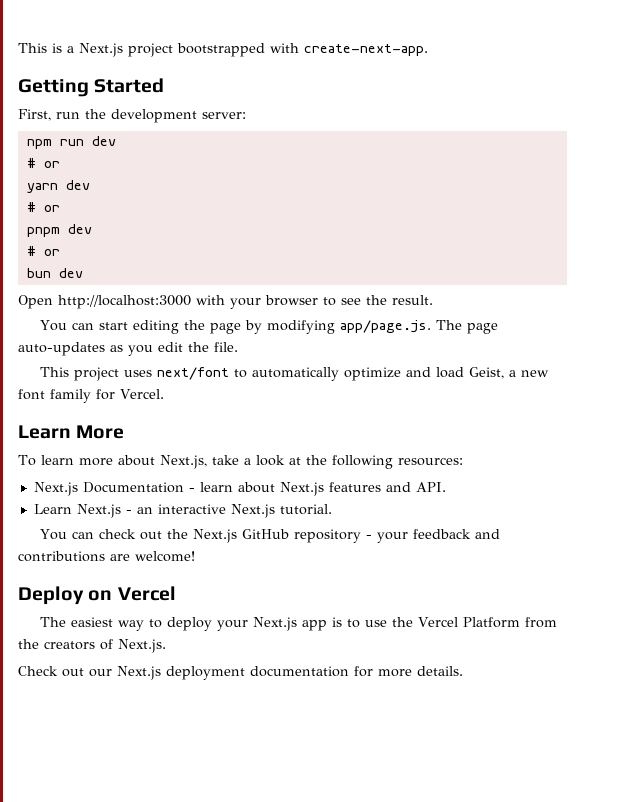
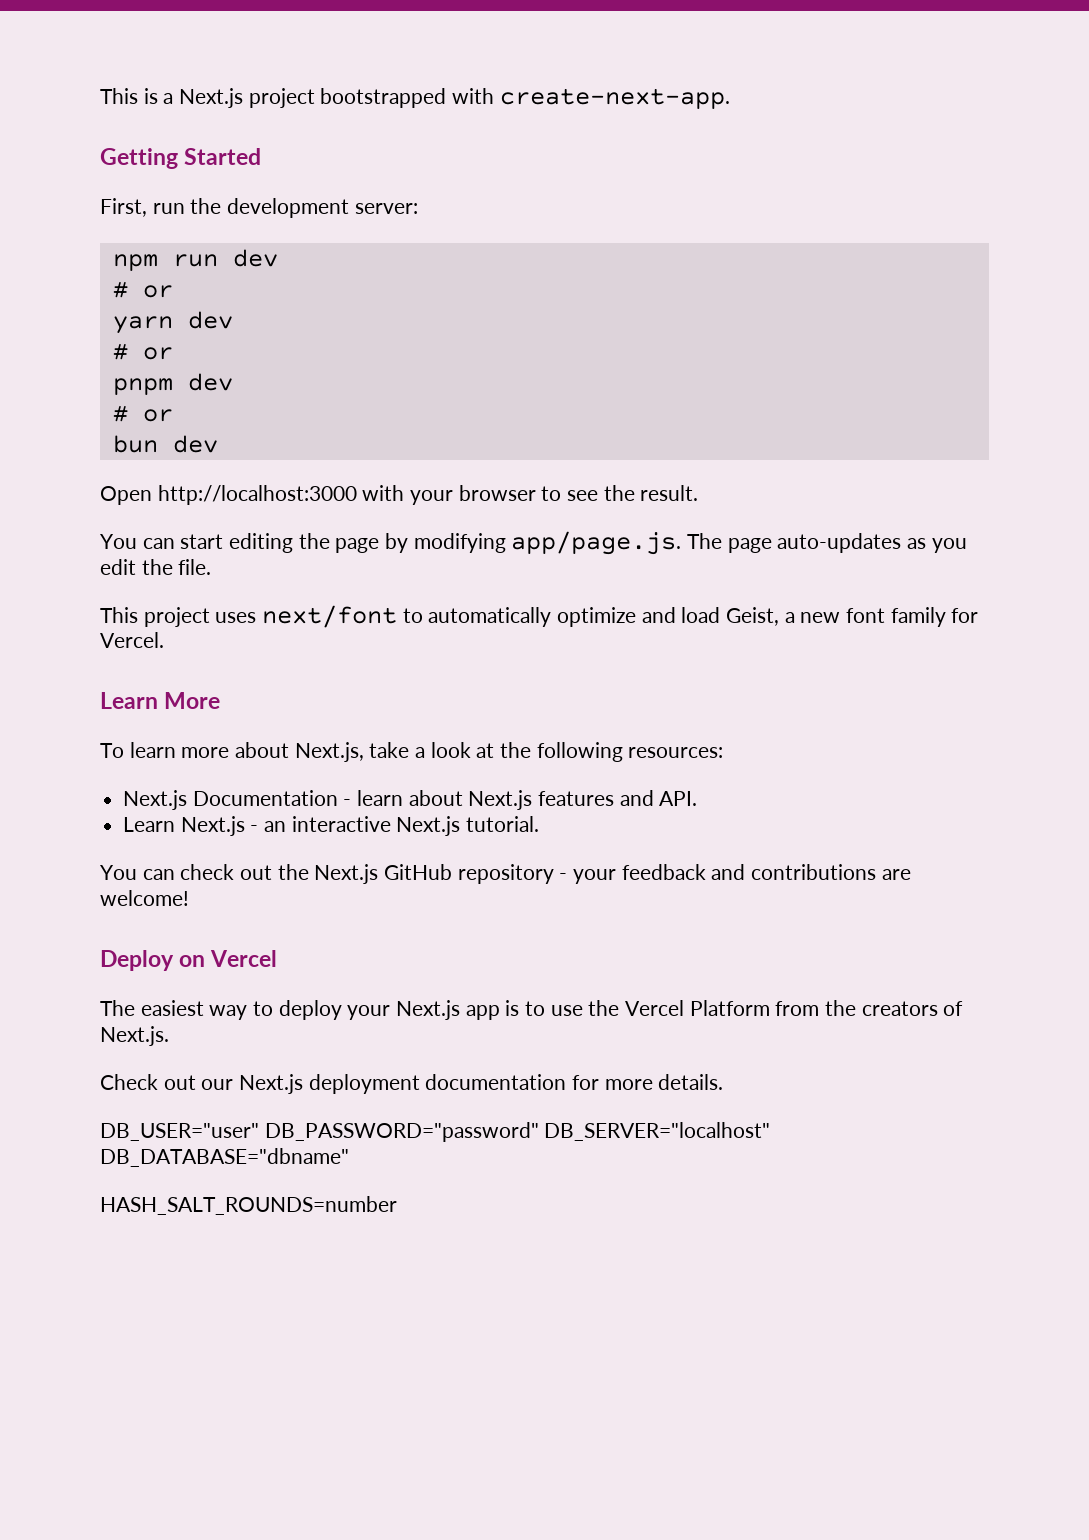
(463, 671) none -> [100,1122,771,1142] [100,1148,349,1167] [100,1196,397,1215] // DB_USER="user" DB_PASSWORD="password" DB_SERVER="localhost" DB_DATABASE="dbname" // HASH_SALT_ROUNDS=number

